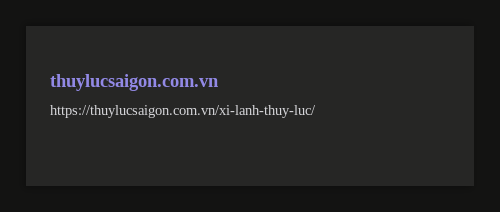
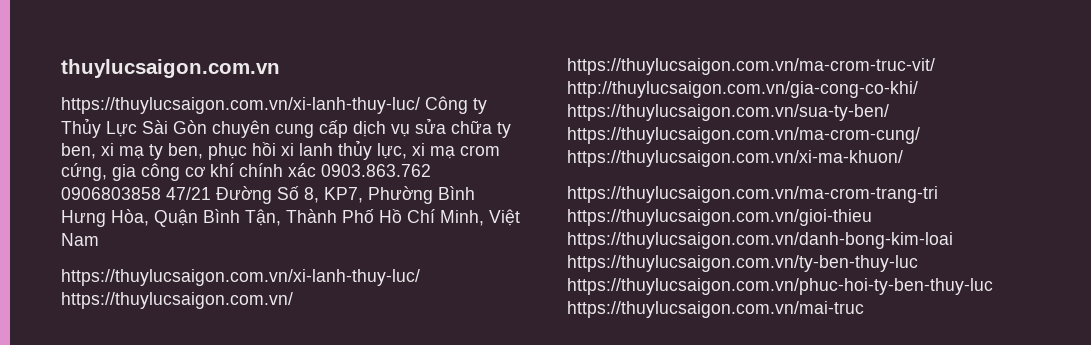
(316, 111) none -> [425,96,487,114] [61,118,511,138] [61,140,500,160] [61,163,431,181] [61,186,475,204] [61,209,520,227] [61,233,99,246] [61,269,420,286] [61,292,293,309] [567,58,935,75] [567,81,918,98] [567,104,889,121] [567,127,920,144] [567,150,903,167] [567,186,938,203] [567,209,872,226] [567,232,953,249] [567,255,918,272] [567,278,993,295] [567,301,864,318] Công ty Thủy Lực Sài Gòn chuyên cung cấp dịch vụ sửa chữa ty ben, xi mạ ty ben, phục hồi xi lanh thủy lực, xi mạ crom cứng, gia công cơ khí chính xác 0903.863.762 0906803858 47/21 Đường Số 8, KP7, Phường Bình Hưng Hòa, Quận Bình Tận, Thành Phố Hồ Chí Minh, Việt Nam // https://thuylucsaigon.com.vn/xi-lanh-thuy-luc/ https://thuylucsaigon.com.vn/ https://thuylucsaigon.com.vn/ma-crom-truc-vit/ http://thuylucsaigon.com.vn/gia-cong-co-khi/ https://thuylucsaigon.com.vn/sua-ty-ben/ https://thuylucsaigon.com.vn/ma-crom-cung/ https://thuylucsaigon.com.vn/xi-ma-khuon/ // https://thuylucsaigon.com.vn/ma-crom-trang-tri https://thuylucsaigon.com.vn/gioi-thieu https://thuylucsaigon.com.vn/danh-bong-kim-loai https://thuylucsaigon.com.vn/ty-ben-thuy-luc https://thuylucsaigon.com.vn/phuc-hoi-ty-ben-thuy-luc https://thuylucsaigon.com.vn/mai-truc

